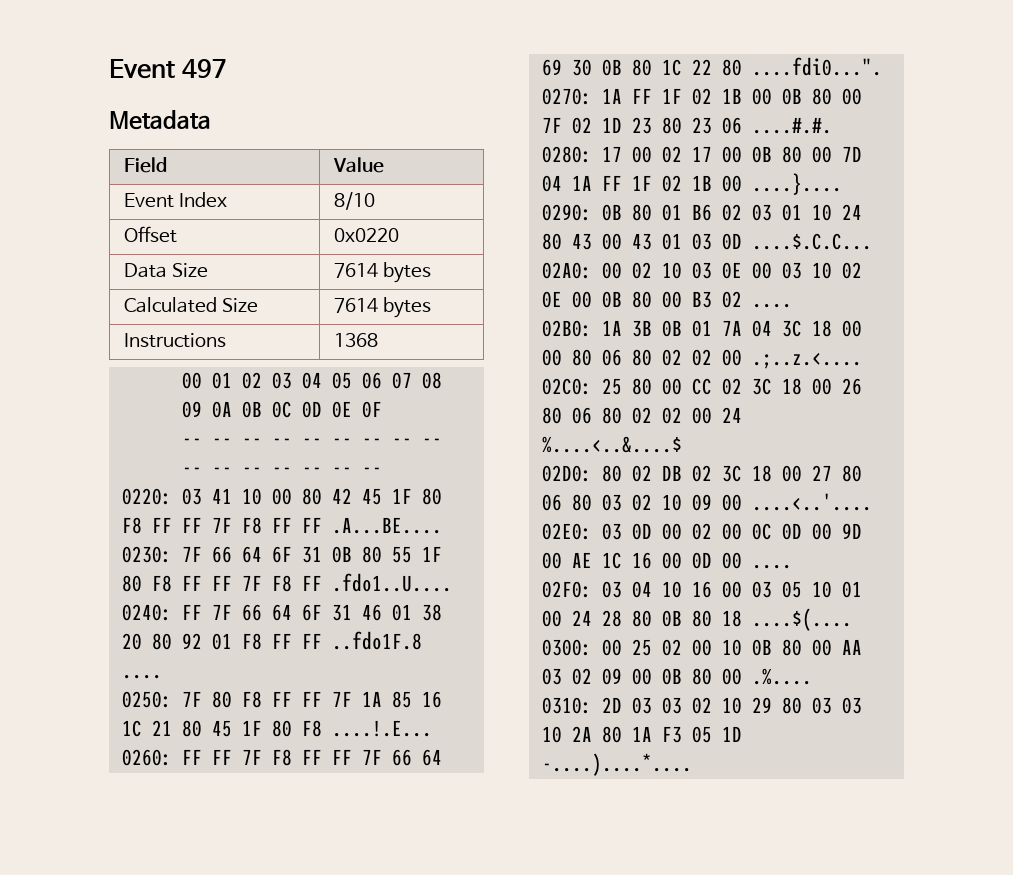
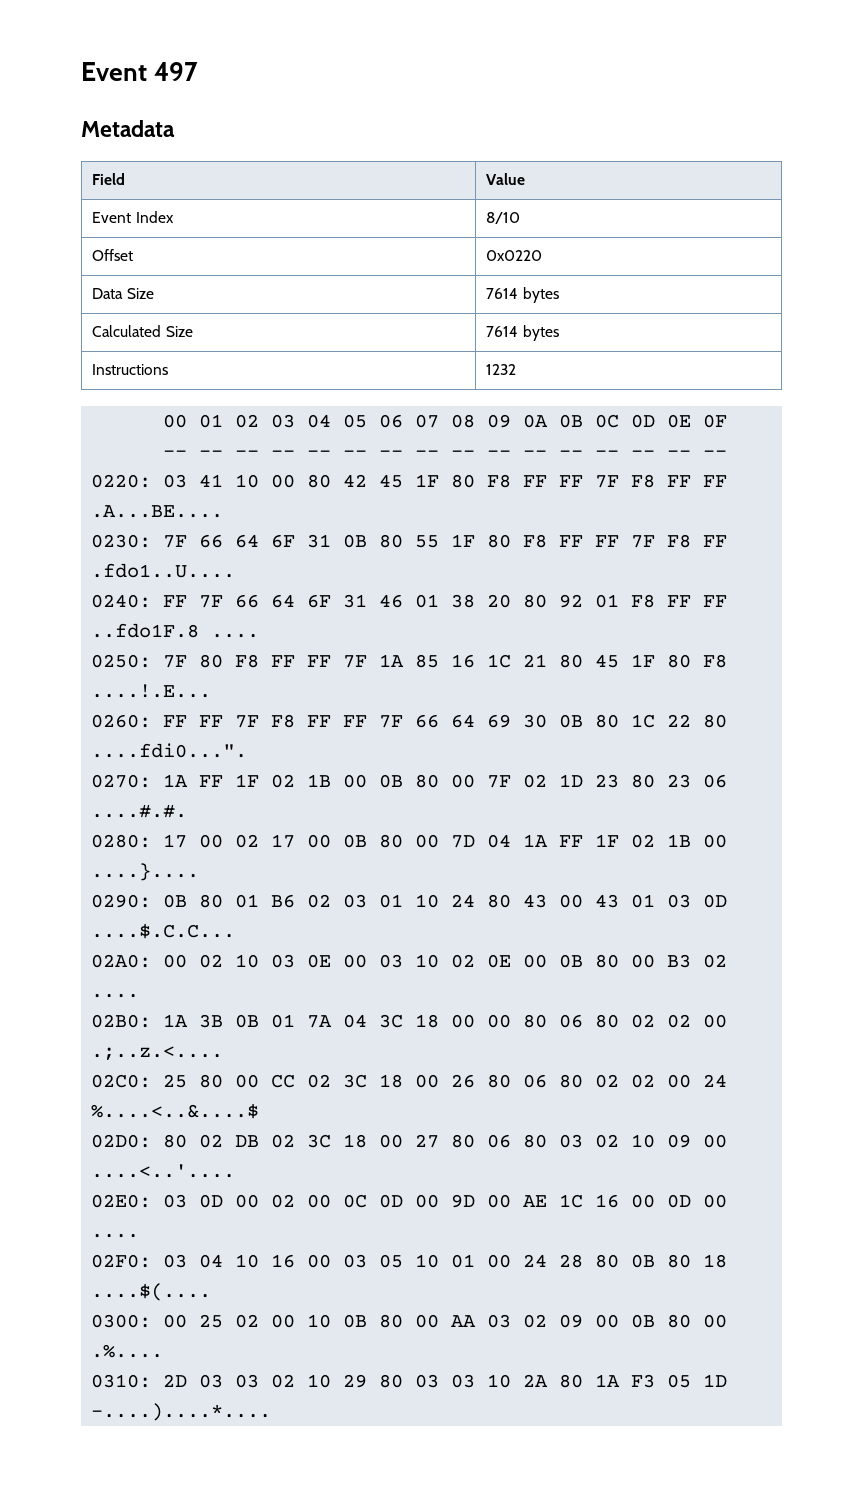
[333,333,378,347] 1368 -> [486,364,517,375] 1232

